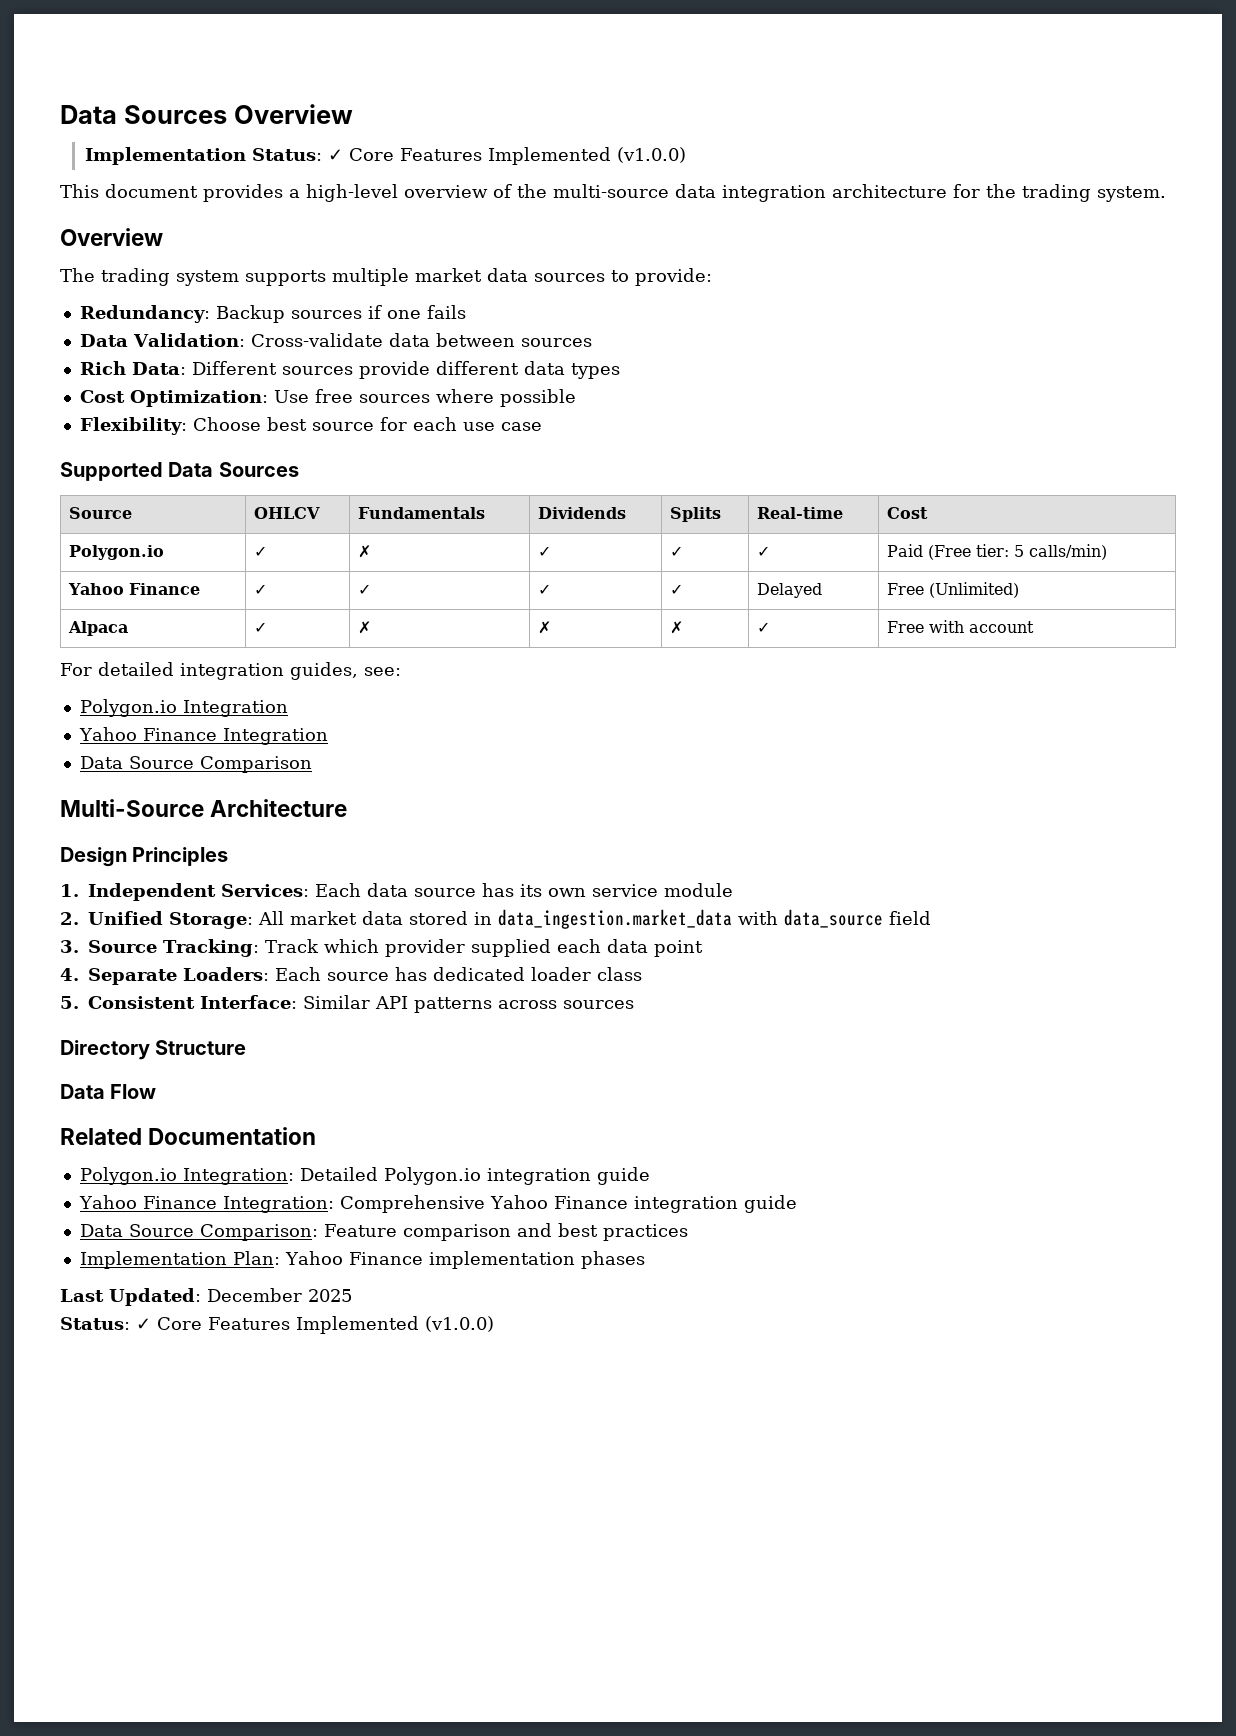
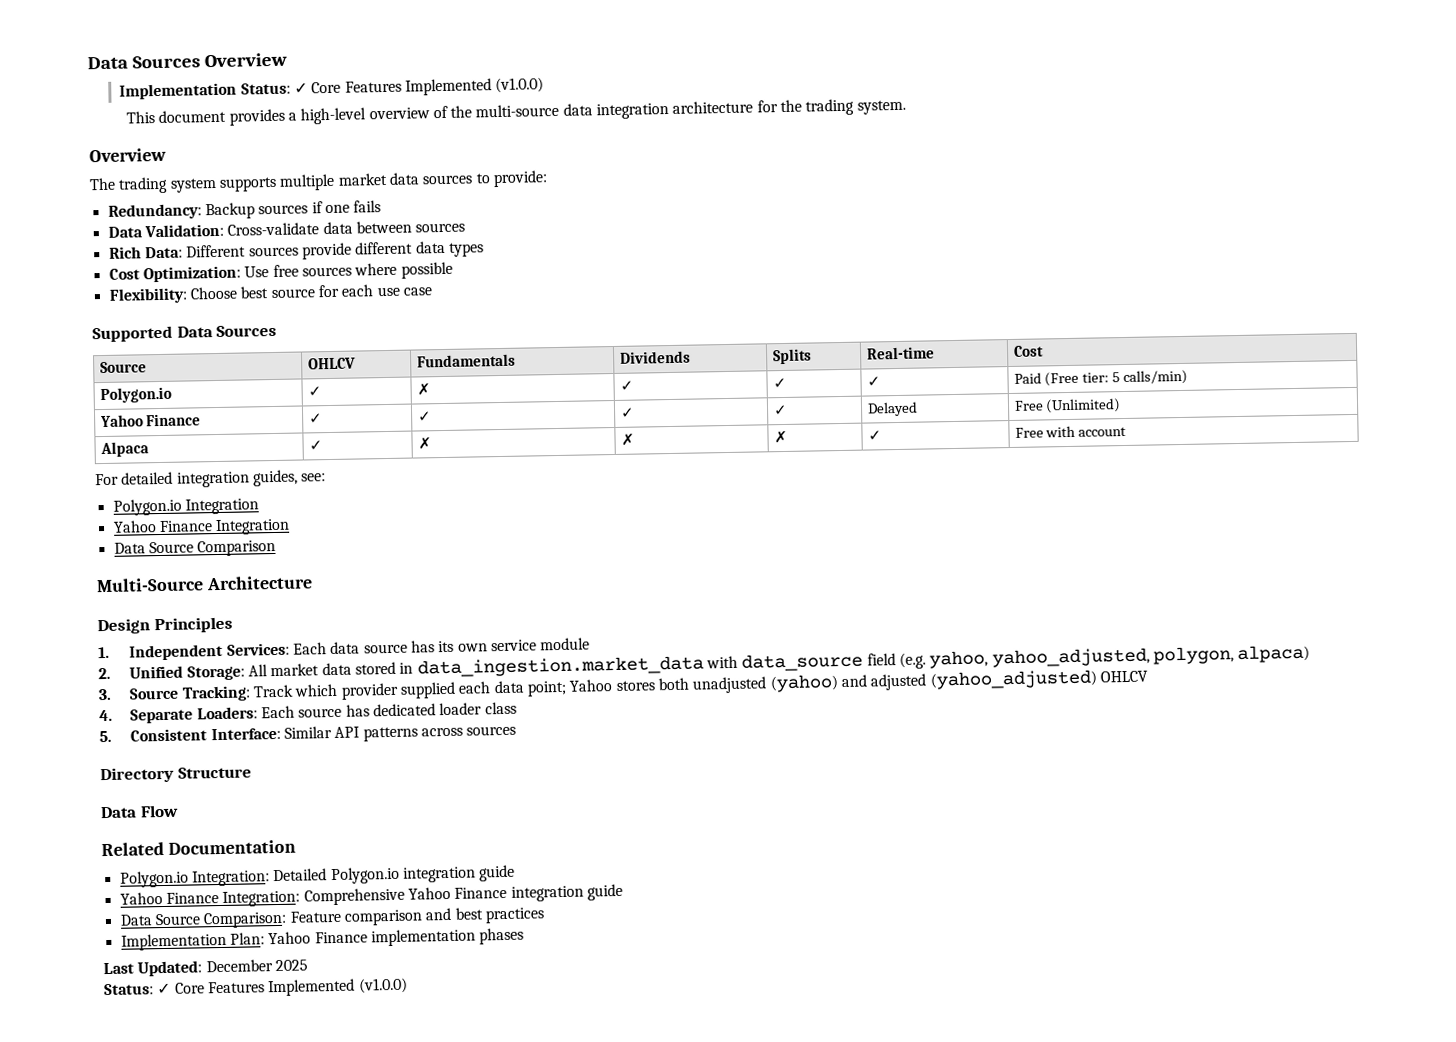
(931, 918) none -> [898,644,1311,670] (e.g. yahoo, yahoo_adjusted, polygon, alpaca)
[653,940,703,957] point -> [526,669,1148,697] point; Yahoo stores both unadjusted (yahoo) and adjusted (yahoo_adjusted) OHLCV

